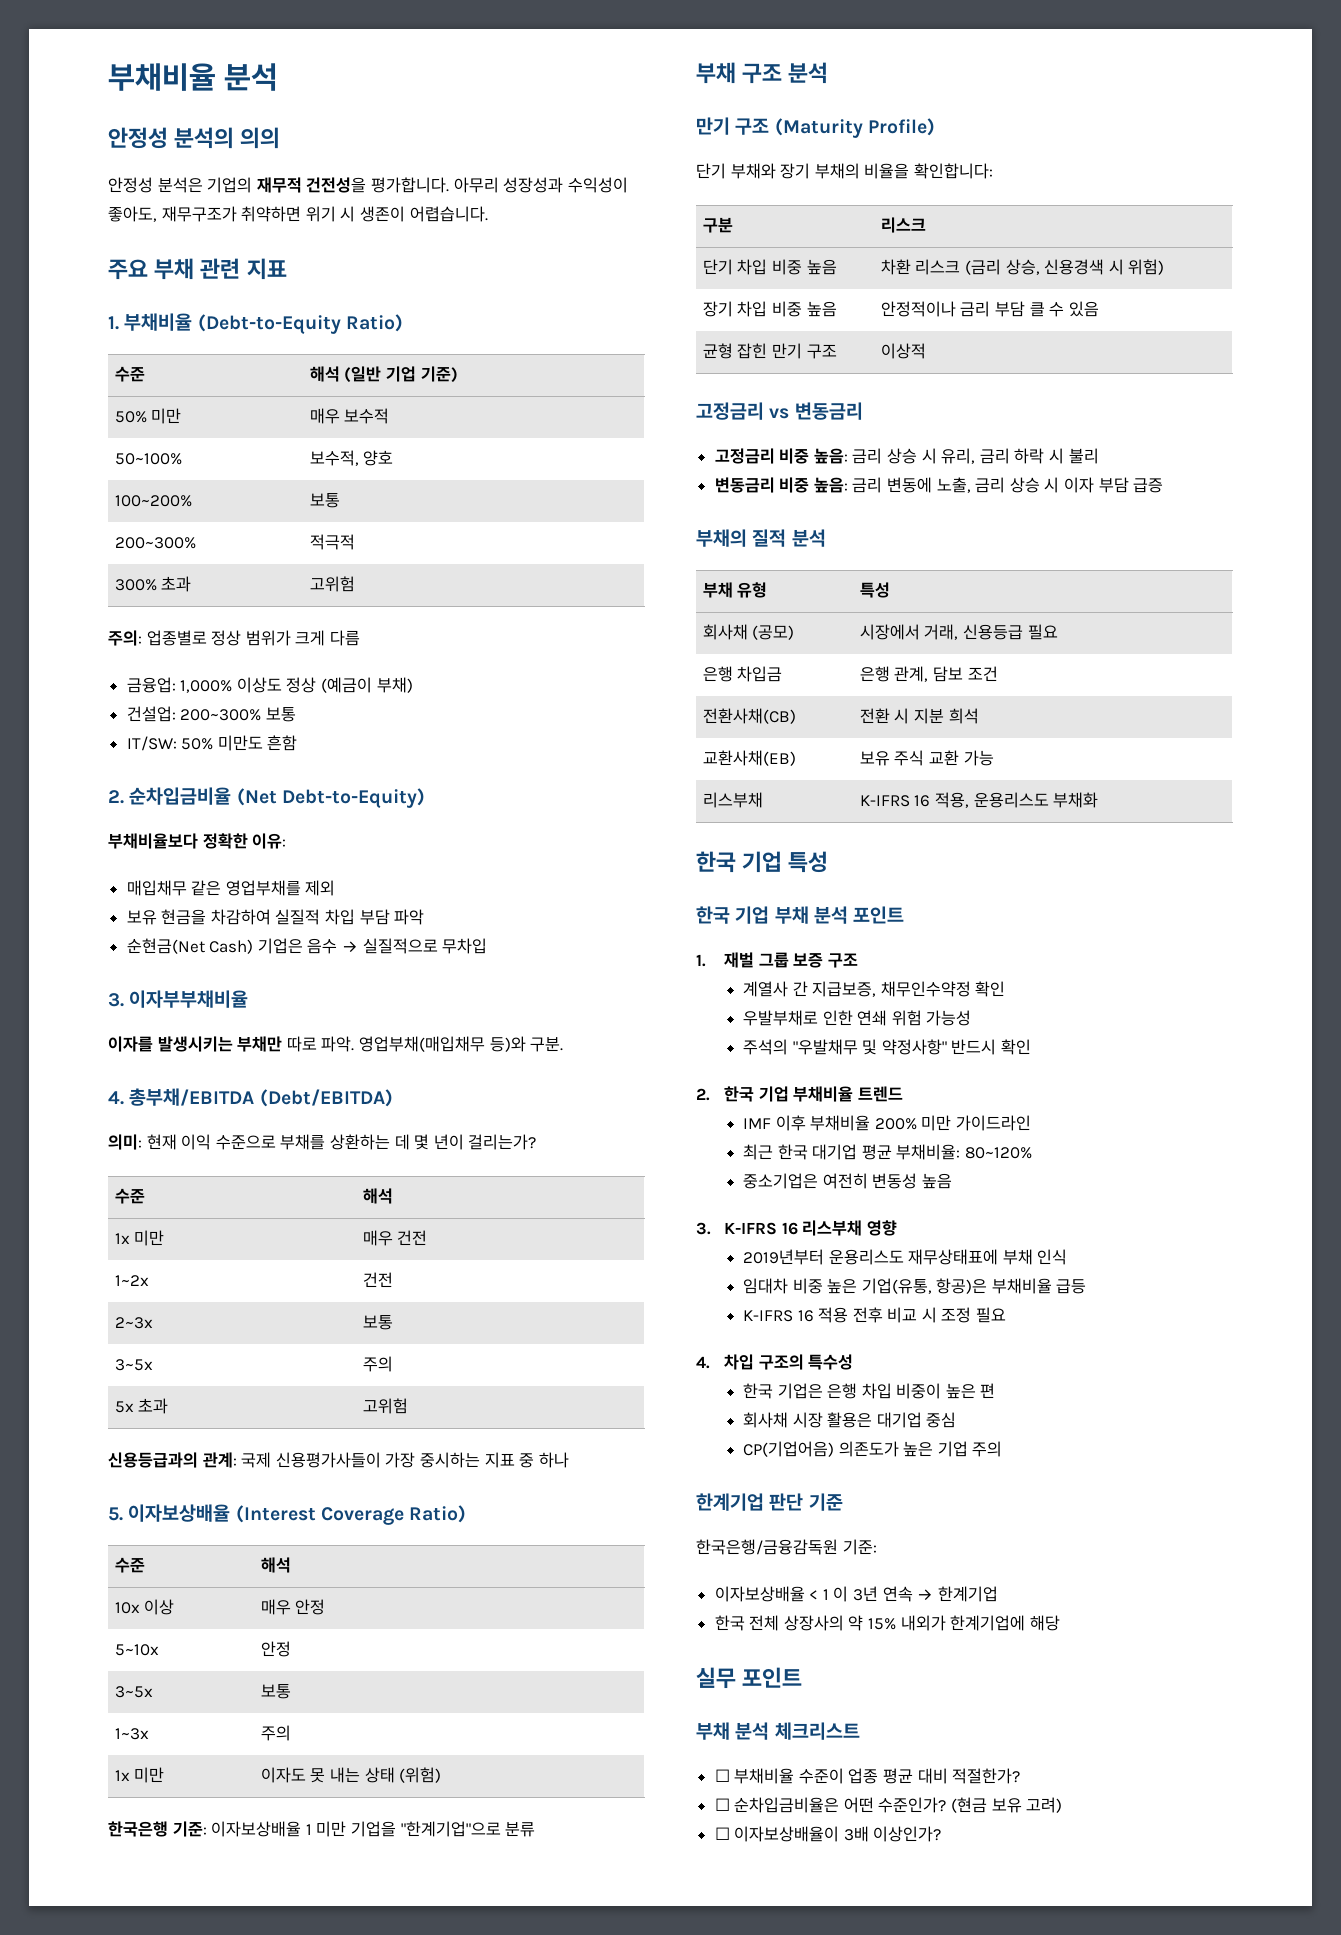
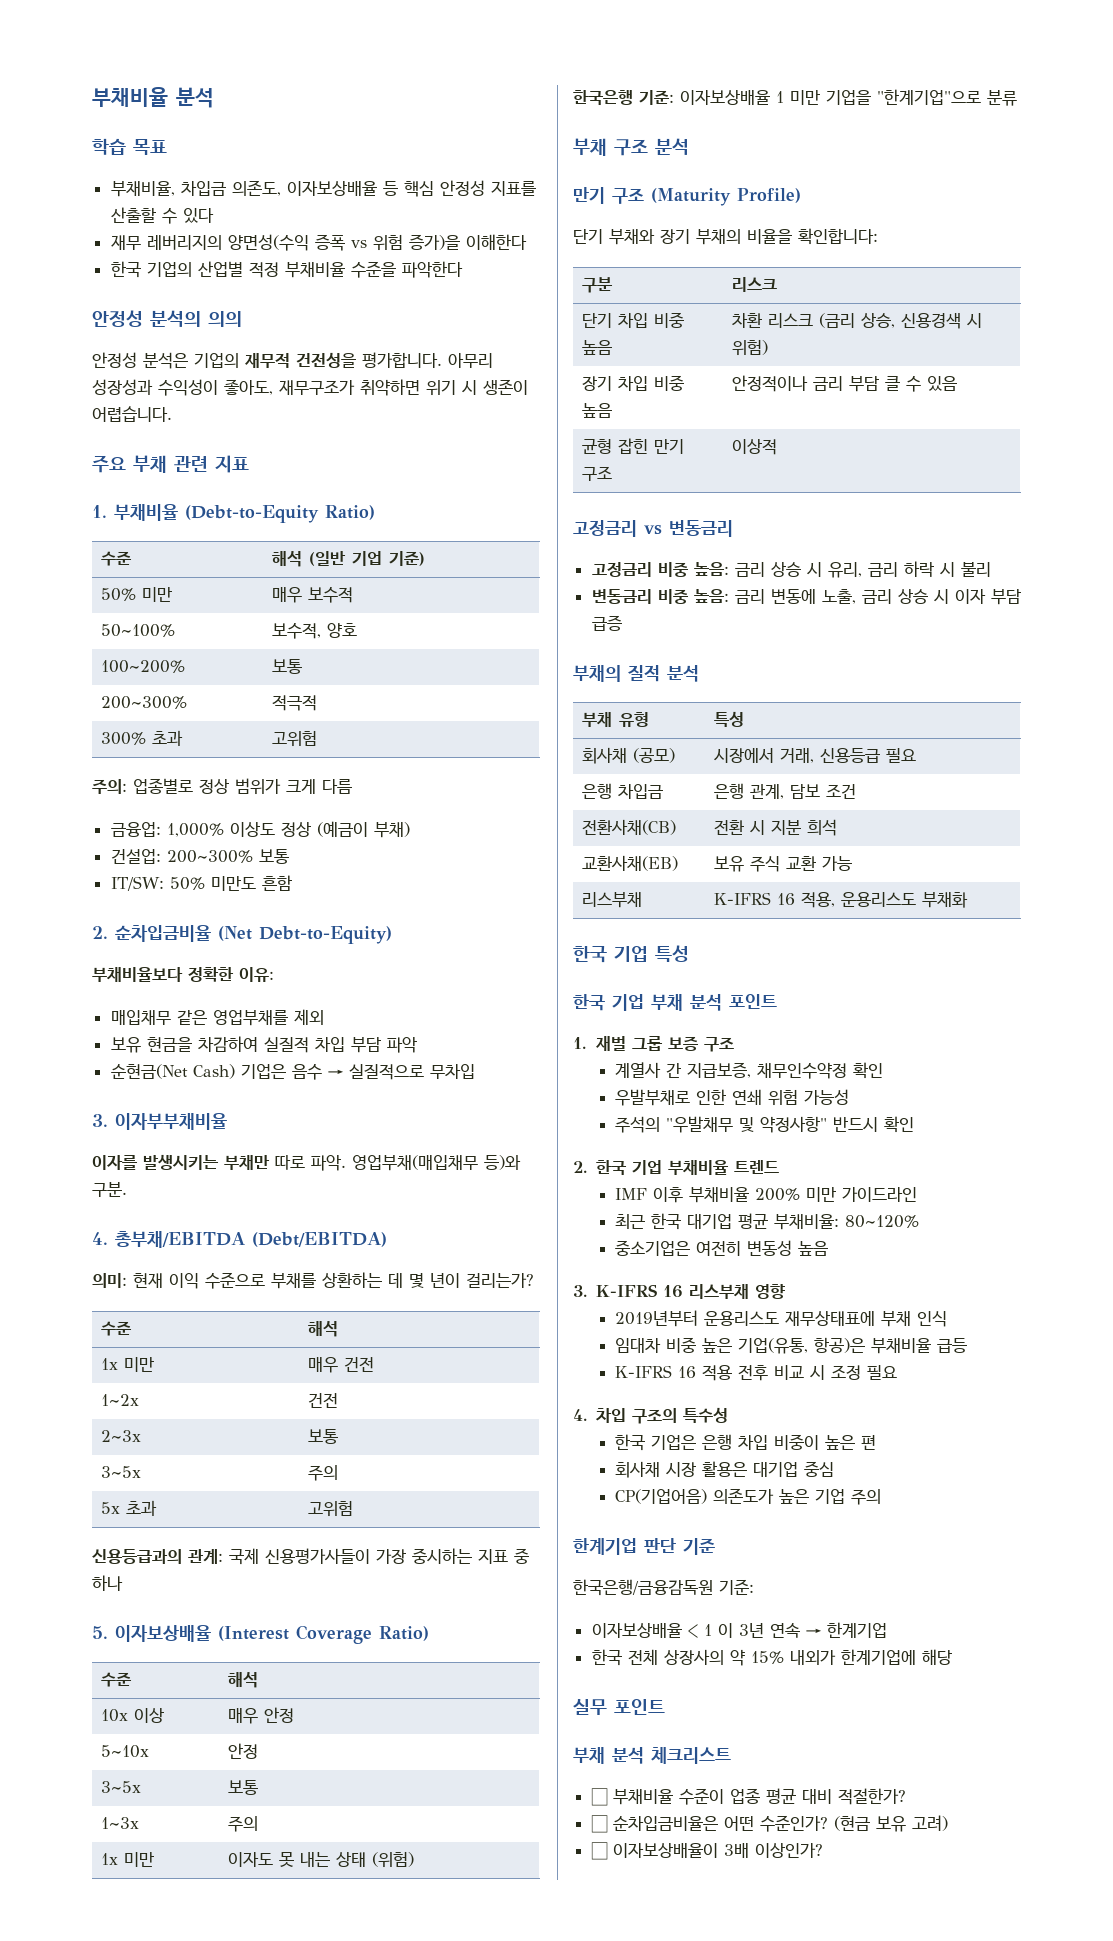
(279, 77) none -> [92,138,167,155] [110,180,536,197] [110,207,214,224] [110,234,527,251] [110,261,463,278] // 학습 목표 // 부채비율, 차입금 의존도, 이자보상배율 등 핵심 안정성 지표를 산출할 수 있다 // 재무 레버리지의 양면성(수익 증폭 vs 위험 증가)을 이해한다 // 한국 기업의 산업별 적정 부채비율 수준을 파악한다

